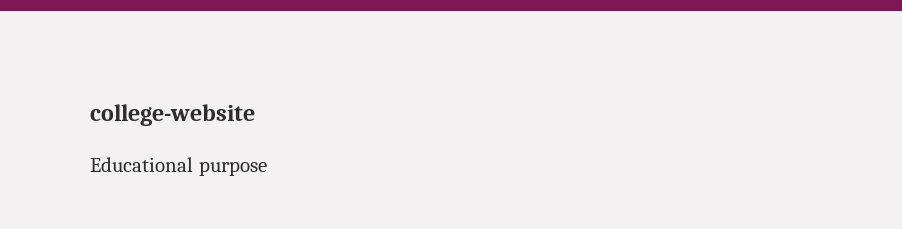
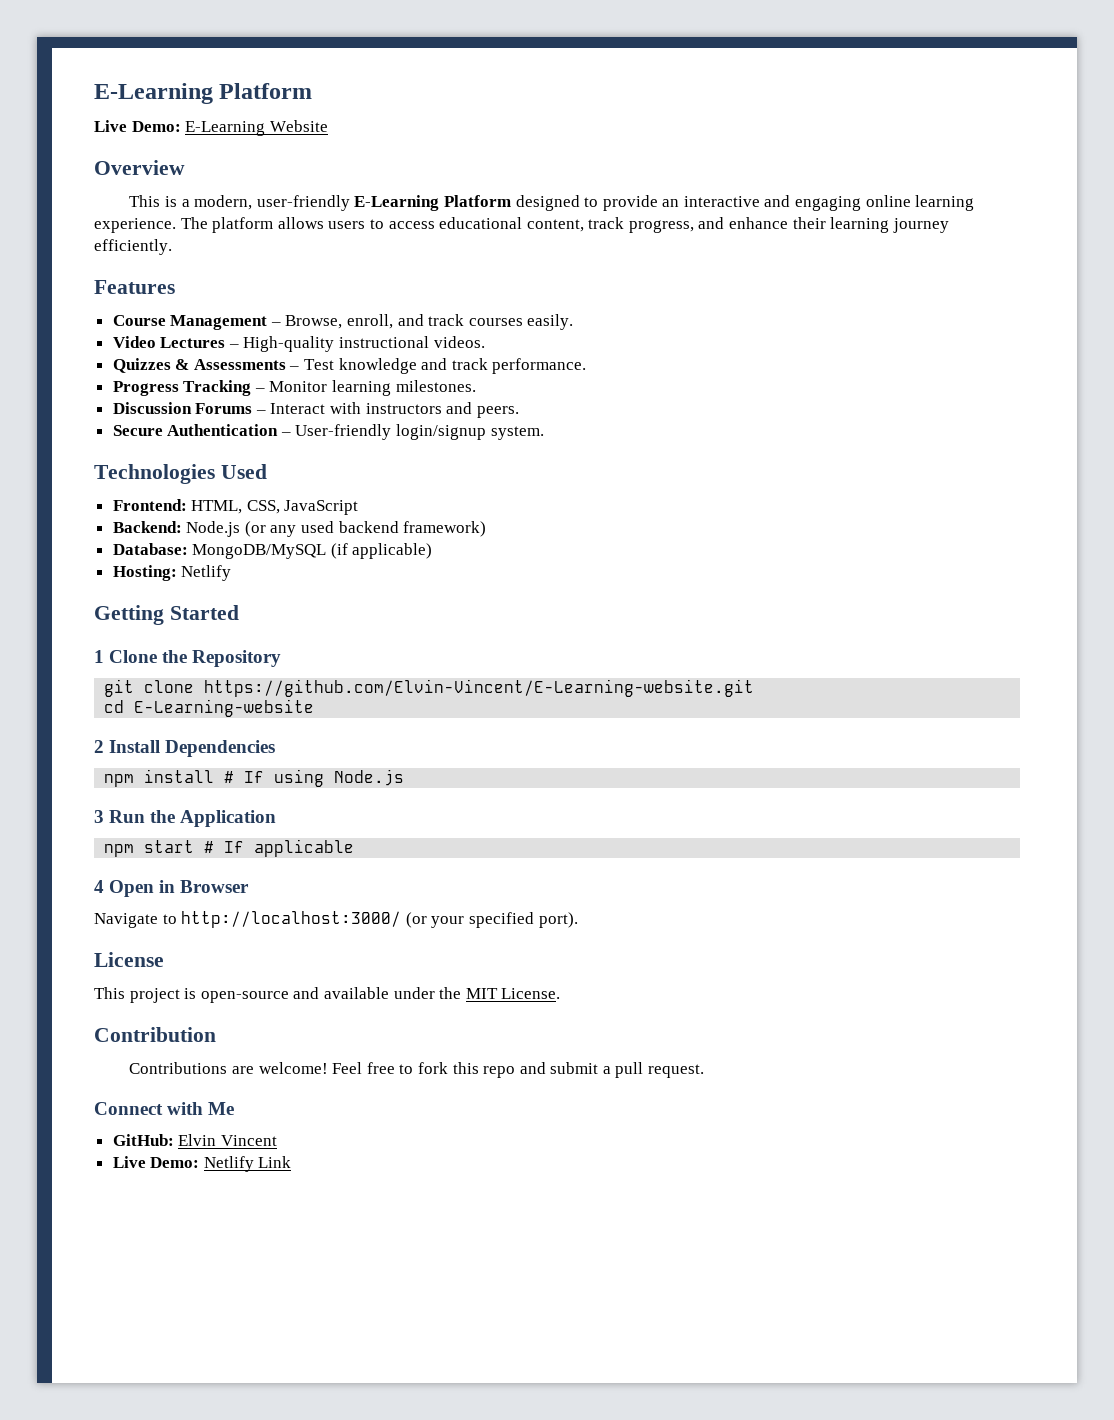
[90,104,255,126] [90,157,267,176] college-website // Educational purpose -> [94,83,313,104] [94,120,328,136] [94,160,185,175] [129,195,975,211] [94,217,949,233] [94,239,172,255] [94,280,175,294] [112,314,574,330] [112,336,485,352] [112,358,587,374] [112,380,476,396] [112,402,519,418] [112,424,544,440] [94,464,267,484] [112,499,359,515] [112,521,487,537] [112,543,433,559] [112,565,232,581] [94,605,239,625] [94,650,282,667] [104,679,755,697] [104,699,315,717] [94,740,276,757] [104,769,405,787] [94,810,277,827] [104,839,355,857] [94,880,250,897] [94,911,578,928] [94,952,164,967] [94,987,561,1003] [94,1027,216,1042] [129,1062,705,1078] [94,1102,235,1115] [112,1134,277,1146] [112,1156,292,1172] E-Learning Platform // Live Demo: E-Learning Website // Overview // This is a modern, user-friendly E-Learning Platform designed to provide an interactive and engaging online learning experience. The platform allows users to access educational content, track progress, and enhance their learning journey efficiently. // Features // Course Management – Browse, enroll, and track courses easily. // Video Lectures – High-quality instructional videos. // Quizzes & Assessments – Test knowledge and track performance. // Progress Tracking – Monitor learning milestones. // Discussion Forums – Interact with instructors and peers. // Secure Authentication – User-friendly login/signup system. // Technologies Used // Frontend: HTML, CSS, JavaScript // Backend: Node.js (or any used backend framework) // Database: MongoDB/MySQL (if applicable) // Hosting: Netlify // Getting Started // 1 Clone the Repository // git clone https://github.com/Elvin-Vincent/E-Learning-website.git // cd E-Learning-website // 2 Install Dependencies // npm install # If using Node.js // 3 Run the Application // npm start # If applicable // 4 Open in Browser // Navigate to http://localhost:3000/ (or your specified port). // License // This project is open-source and available under the MIT License. // Contribution // Contributions are welcome! Feel free to fork this repo and submit a pull request. // Connect with Me // GitHub: Elvin Vincent // Live Demo: Netlify Link

